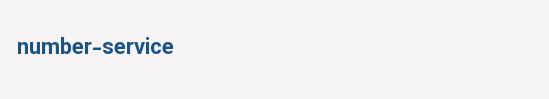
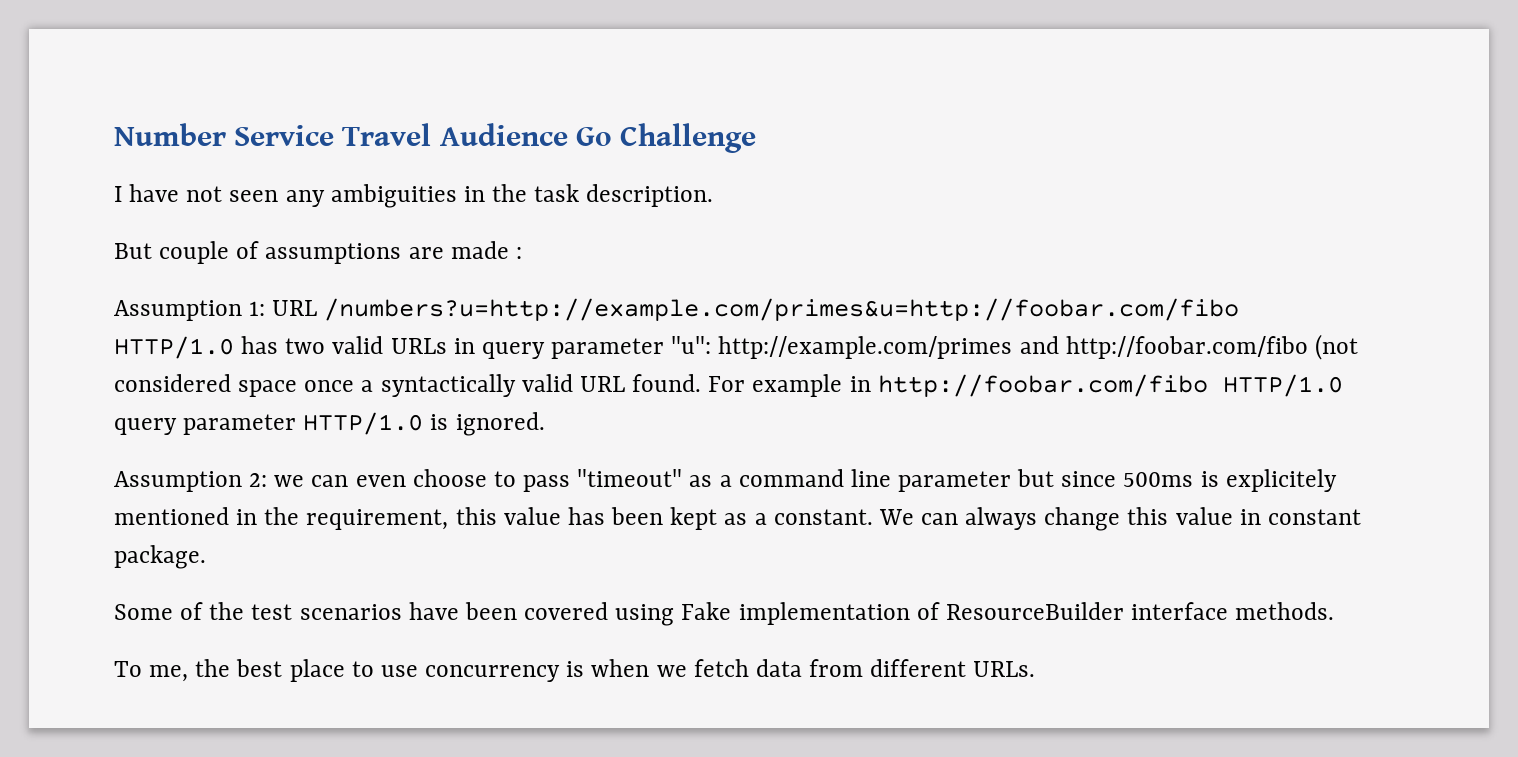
[17,37,174,54] number-service -> [114,123,757,153] [114,184,714,208] [114,241,522,264] [114,298,1240,321] [114,334,1358,360] [114,374,1343,397] [114,412,545,436] [114,469,1337,492] [114,507,1361,531] [114,545,206,569] [114,602,1335,626] [114,659,1036,682] Number Service Travel Audience Go Challenge // I have not seen any ambiguities in the task description. // But couple of assumptions are made : // Assumption 1: URL /numbers?u=http://example.com/primes&u=http://foobar.com/fibo HTTP/1.0 has two valid URLs in query parameter "u": http://example.com/primes and http://foobar.com/fibo (not considered space once a syntactically valid URL found. For example in http://foobar.com/fibo HTTP/1.0 query parameter HTTP/1.0 is ignored. // Assumption 2: we can even choose to pass "timeout" as a command line parameter but since 500ms is explicitely mentioned in the requirement, this value has been kept as a constant. We can always change this value in constant package. // Some of the test scenarios have been covered using Fake implementation of ResourceBuilder interface methods. // To me, the best place to use concurrency is when we fetch data from different URLs.

